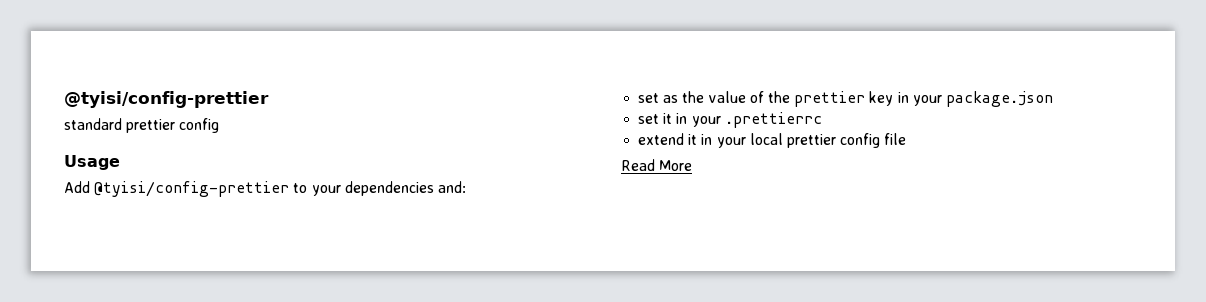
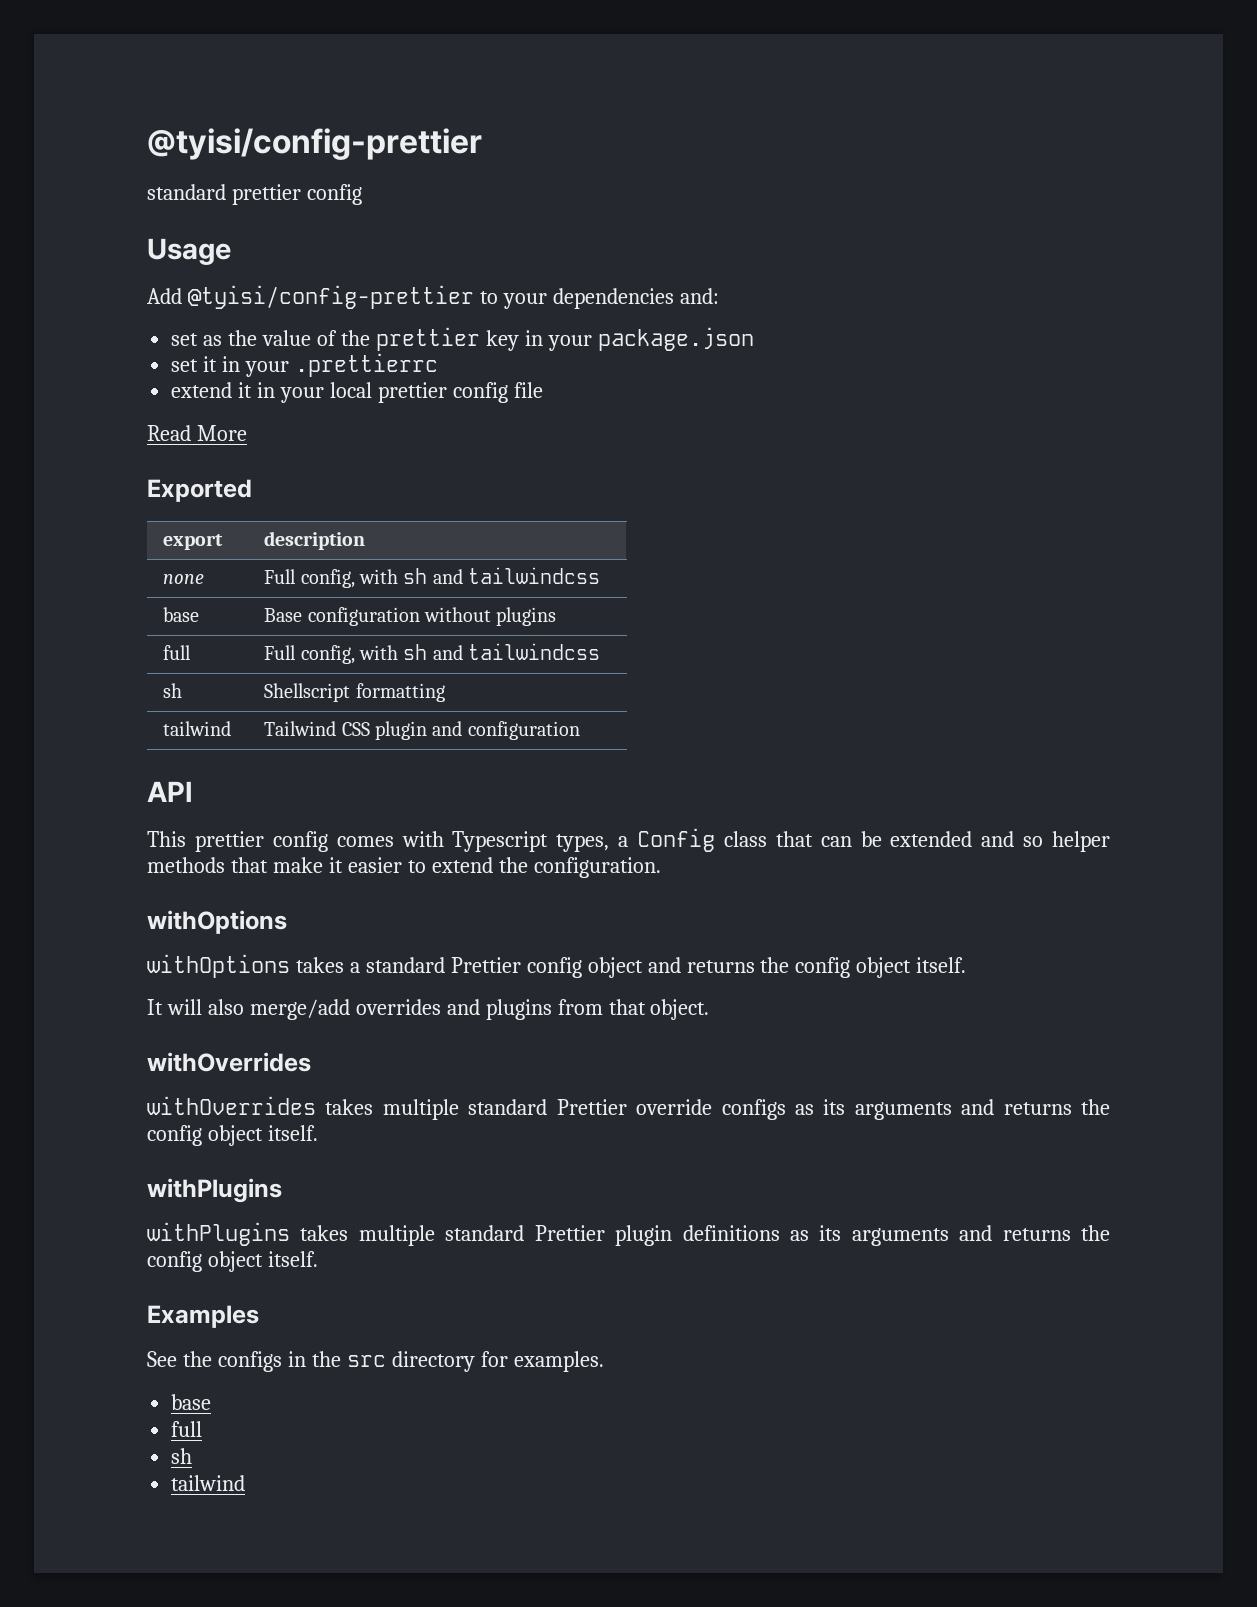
(693, 165) none -> [147,479,252,502] [163,534,224,550] [264,531,366,550] [163,574,205,584] [264,567,601,588] [163,607,200,622] [264,607,557,626] [163,645,192,660] [264,643,601,664] [163,683,183,698] [264,683,445,702] [163,721,232,736] [264,721,580,740] [147,781,193,802] [147,828,1110,852] [147,857,661,878] [147,910,287,934] [147,954,967,978] [147,999,710,1020] [147,1052,311,1072] [147,1096,1110,1120] [147,1125,318,1146] [147,1178,282,1203] [147,1222,1110,1246] [147,1251,318,1272] [147,1305,259,1328] [147,1351,604,1372] [171,1394,212,1410] [171,1421,203,1437] [171,1448,193,1464] [171,1475,246,1491] // Exported // export | description // none | Full config, with sh and tailwindcss // base | Base configuration without plugins // full | Full config, with sh and tailwindcss // sh | Shellscript formatting // tailwind | Tailwind CSS plugin and configuration // API // This prettier config comes with Typescript types, a Config class that can be extended and so helper methods that make it easier to extend the configuration. // withOptions // withOptions takes a standard Prettier config object and returns the config object itself. // It will also merge/add overrides and plugins from that object. // withOverrides // withOverrides takes multiple standard Prettier override configs as its arguments and returns the config object itself. // withPlugins // withPlugins takes multiple standard Prettier plugin definitions as its arguments and returns the config object itself. // Examples // See the configs in the src directory for examples. // base // full // sh // tailwind

